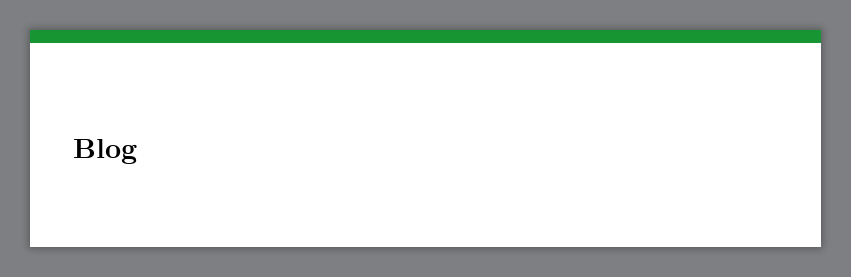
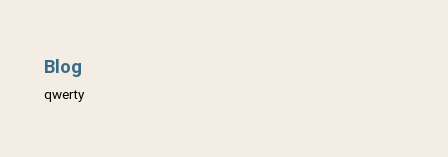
(137, 151) none -> [44,90,85,102] // qwerty

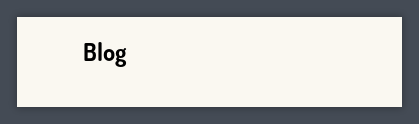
[44,90,85,102] // qwerty -> (127, 54) none

